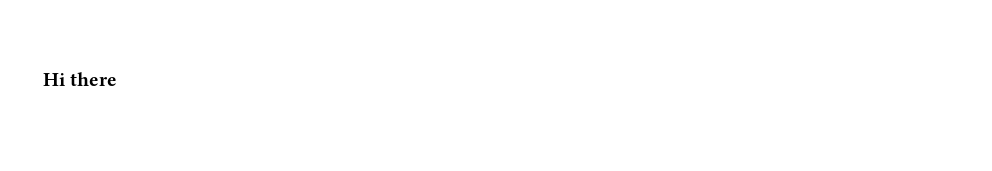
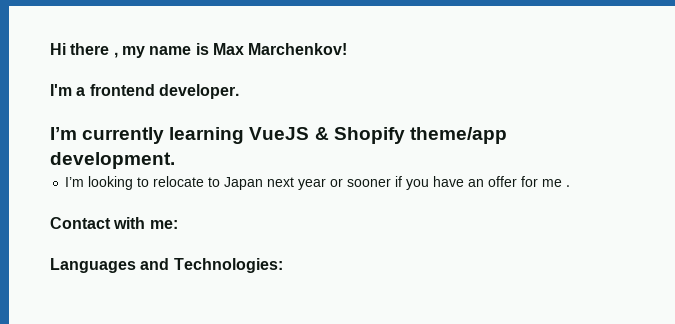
(118, 79) none -> [113,43,348,58] [50,84,239,99] [50,127,507,144] [50,152,175,169] [65,176,571,190] [50,217,178,229] [50,258,283,273] , my name is Max Marchenkov! // I'm a frontend developer. // I’m currently learning VueJS & Shopify theme/app development. // I’m looking to relocate to Japan next year or sooner if you have an offer for me . // Contact with me: // Languages and Technologies:

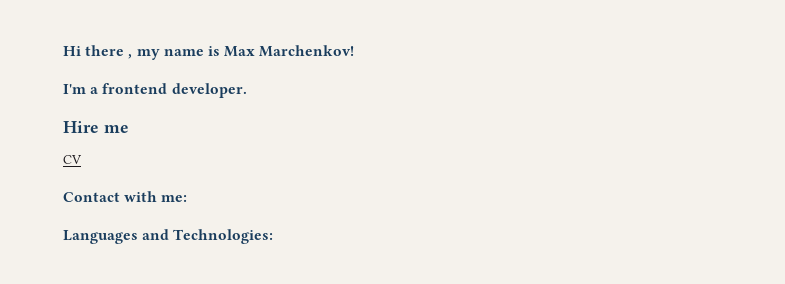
[50,127,507,144] [50,152,175,169] [65,176,571,190] I’m currently learning VueJS & Shopify theme/app development. // I’m looking to relocate to Japan next year or sooner if you have an offer for me . -> [63,121,129,133] [63,155,82,164] Hire me // CV

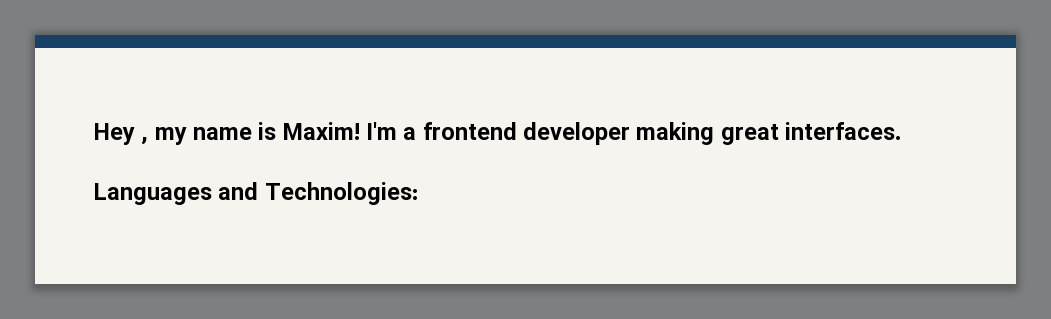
[63,45,125,56] Hi there -> [94,123,135,145] Hey
[224,45,355,57] Max Marchenkov! // -> [282,122,360,140] Maxim!
[171,83,247,98] [63,121,129,133] [63,155,82,164] [63,191,188,202] developer. // Hire me // CV // Contact with me: -> [523,122,903,145] developer making great interfaces.

